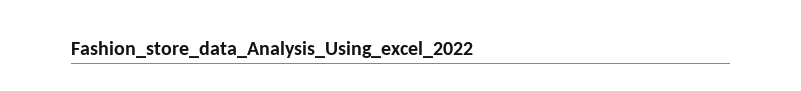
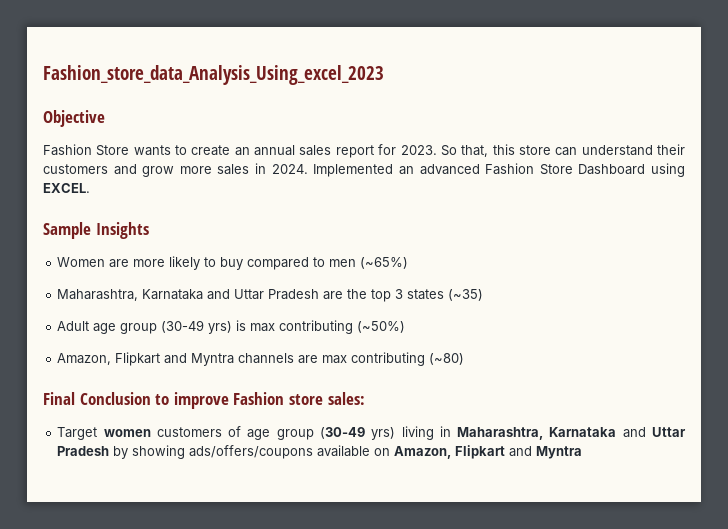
[71,41,473,58] Fashion_store_data_Analysis_Using_excel_2022 -> [43,65,384,85] [43,110,105,127] [43,144,686,158] [43,163,686,177] [43,183,90,193] [43,222,149,239] [57,256,409,270] [57,289,484,302] [57,320,406,334] [57,352,465,366] [43,392,365,409] [57,426,686,440] [57,445,583,459] Fashion_store_data_Analysis_Using_excel_2023 // Objective // Fashion Store wants to create an annual sales report for 2023. So that, this store can understand their customers and grow more sales in 2024. Implemented an advanced Fashion Store Dashboard using EXCEL. // Sample Insights // Women are more likely to buy compared to men (~65%) // Maharashtra, Karnataka and Uttar Pradesh are the top 3 states (~35) // Adult age group (30-49 yrs) is max contributing (~50%) // Amazon, Flipkart and Myntra channels are max contributing (~80) // Final Conclusion to improve Fashion store sales: // Target women customers of age group (30-49 yrs) living in Maharashtra, Karnataka and Uttar Pradesh by showing ads/offers/coupons available on Amazon, Flipkart and Myntra

